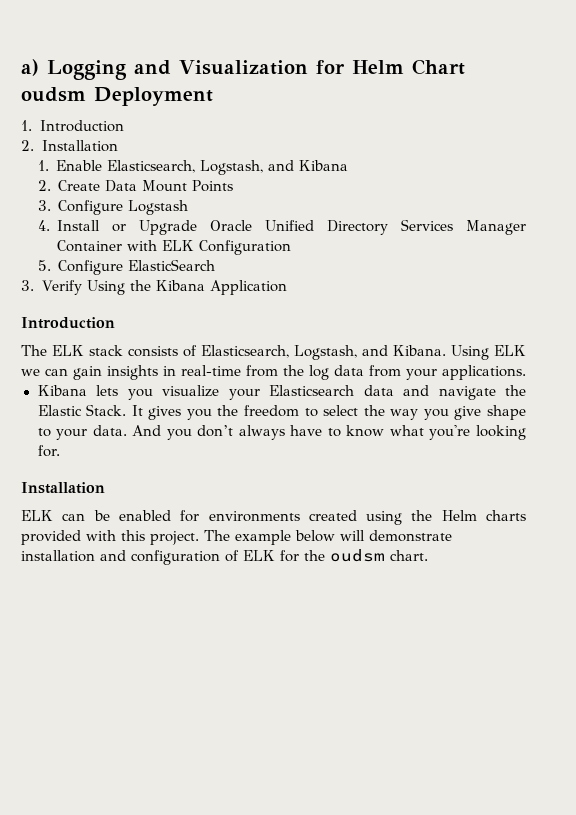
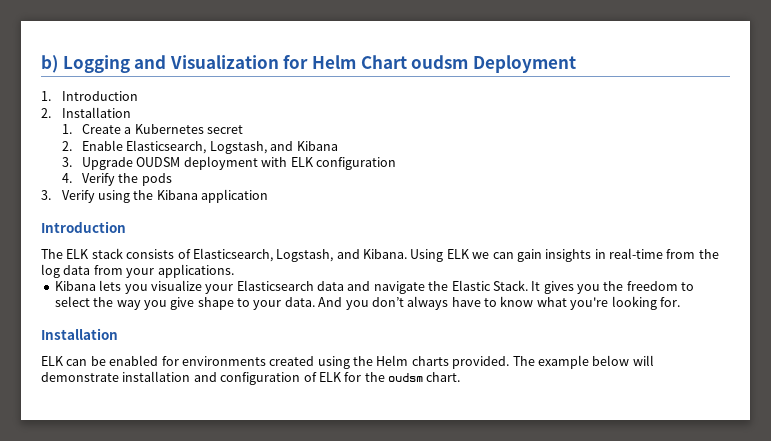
[21,59,39,76] a) -> [41,55,58,73] b)
(49, 165) none -> [82,124,244,134] [61,141,72,151] Create a Kubernetes secret // 2.
[37,180,234,192] [37,200,189,215] [37,219,526,235] [57,240,292,255] [37,259,216,275] [21,280,126,295] 2. Create Data Mount Points // 3. Configure Logstash // 4. Install or Upgrade Oracle Unified Directory Services Manager Container with ELK Configuration // 5. Configure ElasticSearch // 3. Verify Using -> [61,156,396,170] [61,173,172,186] [41,190,130,203] 3. Upgrade OUDSM deployment with ELK configuration // 4. Verify the pods // 3. Verify using
[210,280,288,295] Application -> [201,189,269,203] application
[21,530,199,545] provided with this project. -> [452,356,510,369] provided.

